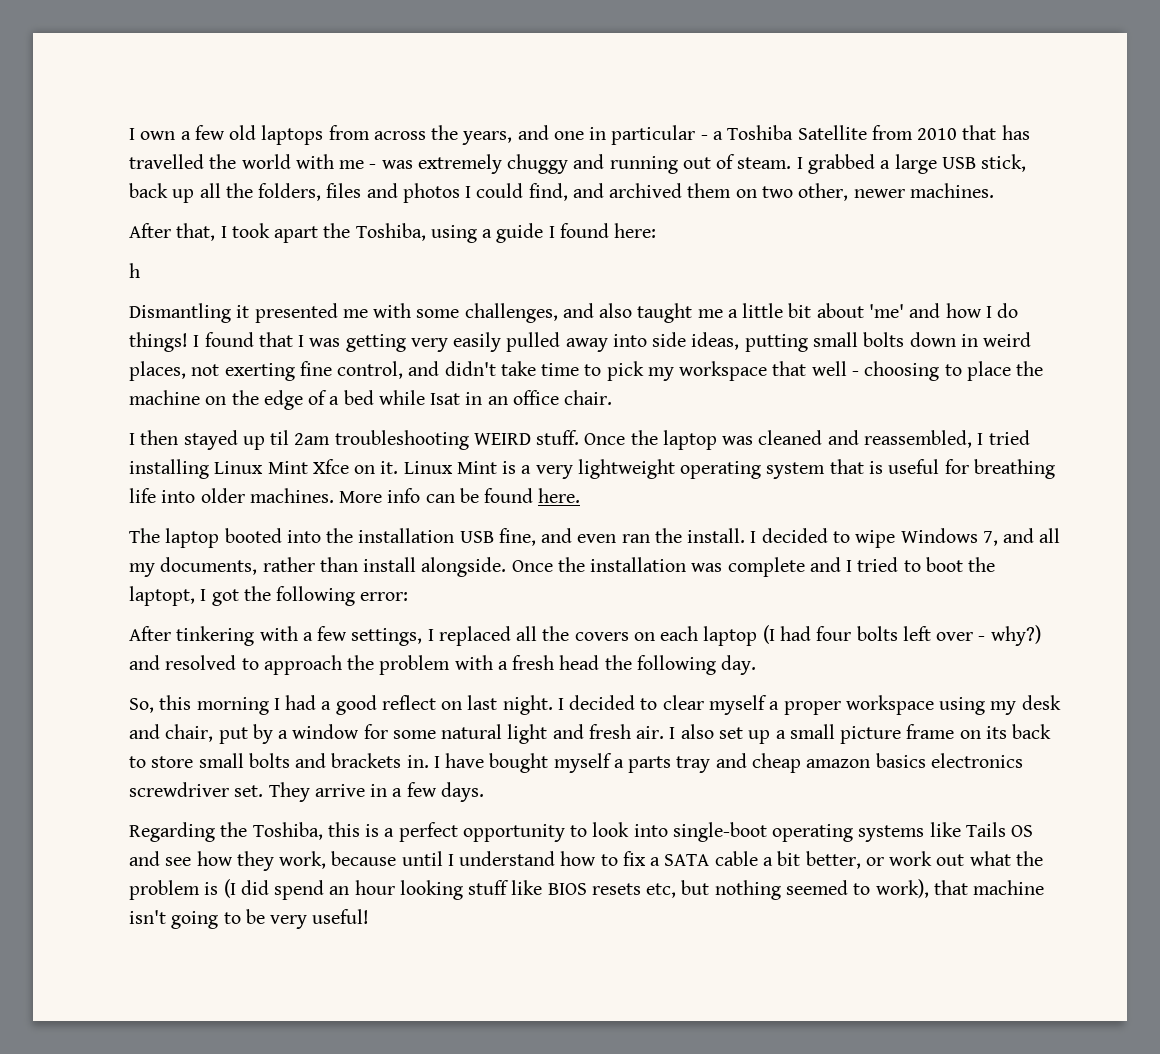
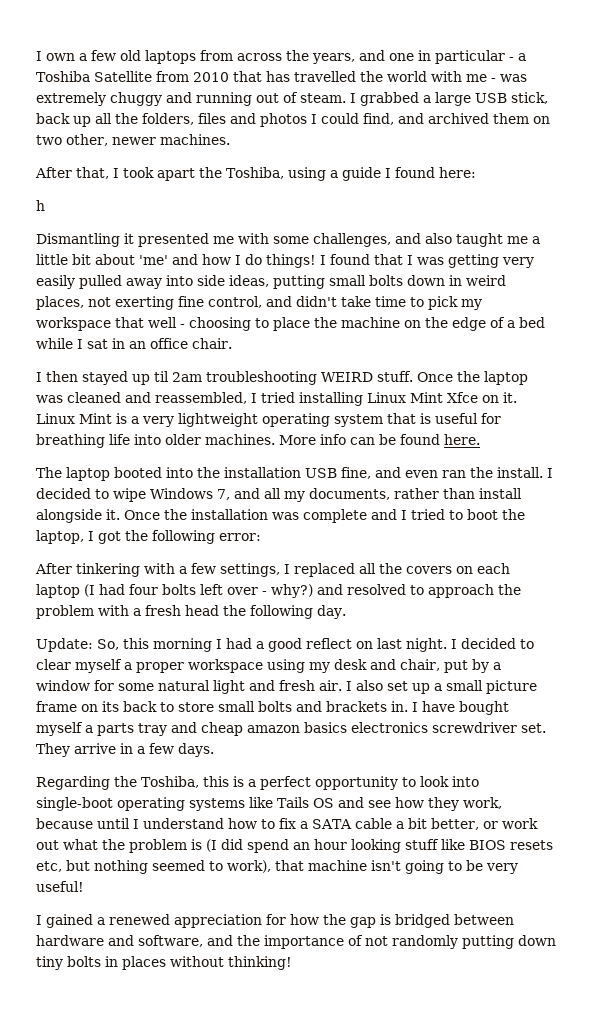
[430,393,461,405] Isat -> [77,339,108,349] I sat
[421,557,507,577] alongside. -> [36,509,120,523] alongside it.
[129,586,195,606] laptopt, -> [36,530,84,544] laptop,
(757, 665) none -> [36,638,93,652] Update:
(370, 916) none -> [36,914,514,928] [36,935,556,949] [36,956,292,970] // I gained a renewed appreciation for how the gap is bridged between hardware and software, and the importance of not randomly putting down tiny bolts in places without thinking!

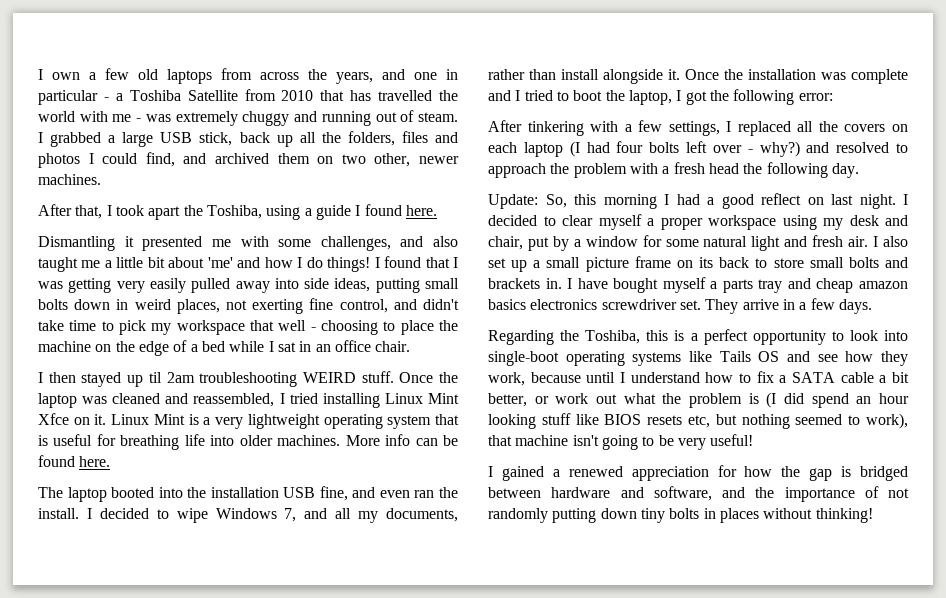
[438,167,476,178] [36,200,45,211] here: // h -> [405,205,437,216] here.

